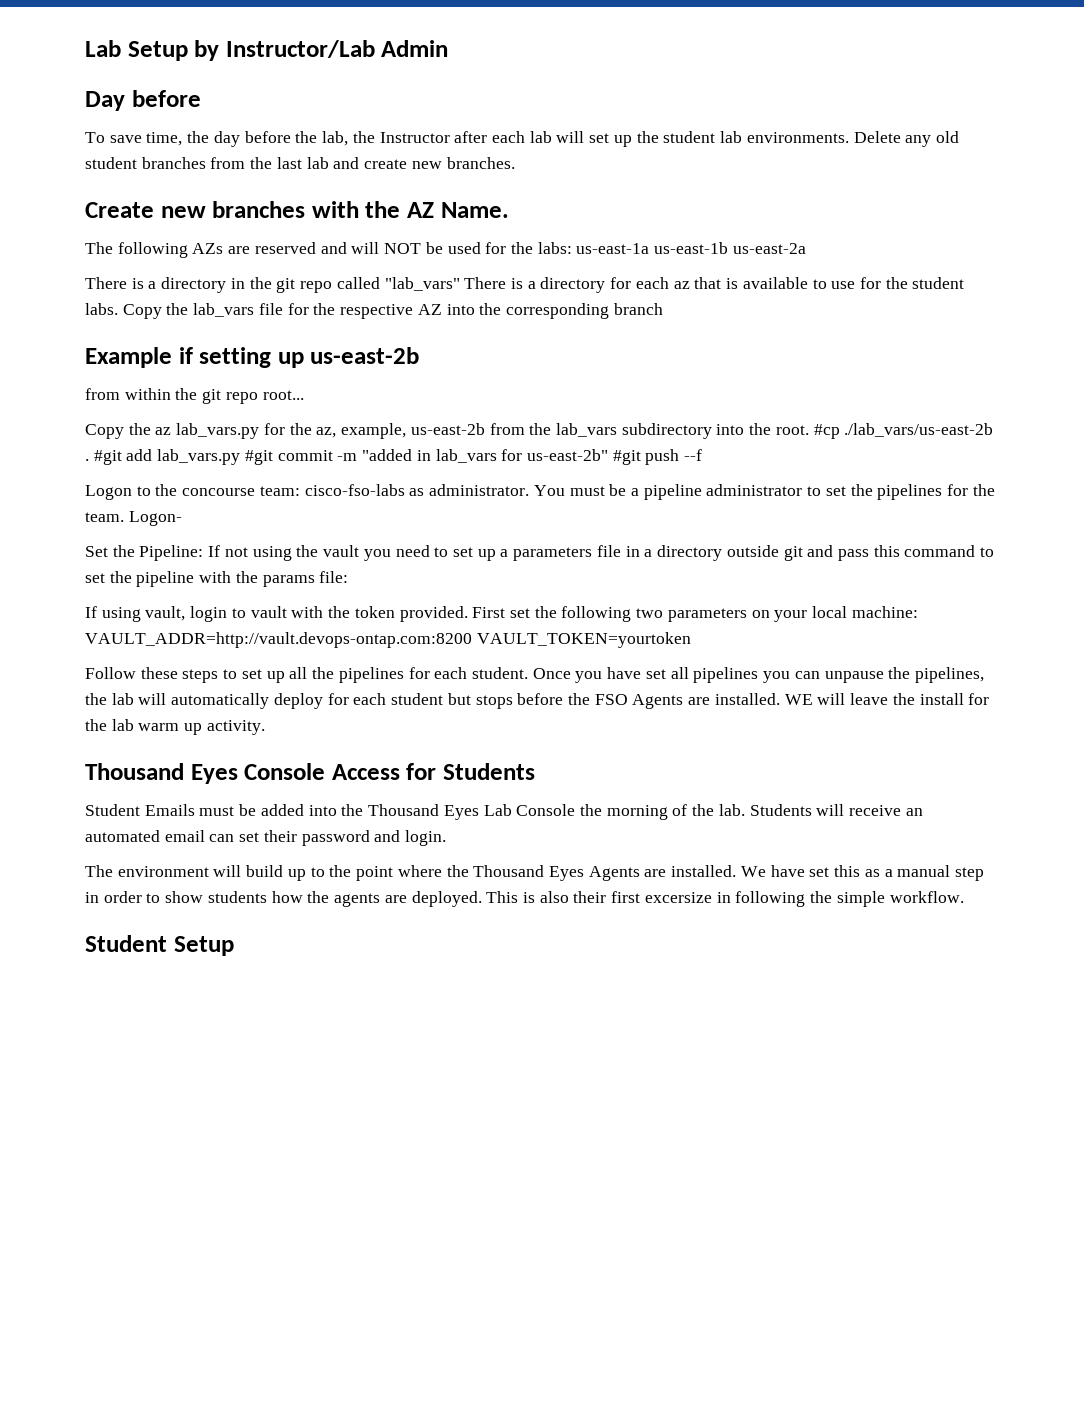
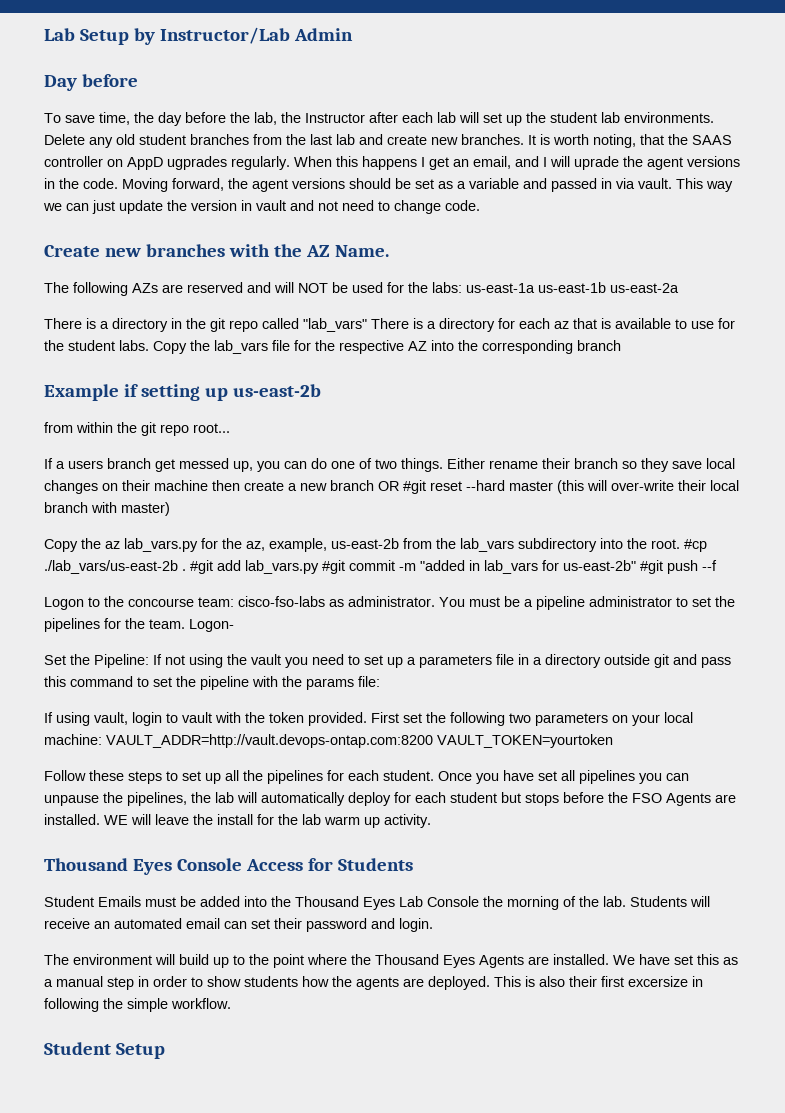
(515, 163) none -> [528,134,732,148] [44,156,740,170] [44,178,733,192] [43,200,480,214] It is worth noting, that the SAAS controller on AppD ugprades regularly. When this happens I get an email, and I will uprade the agent versions in the code. Moving forward, the agent versions should be set as a variable and passed in via vault. This way we can just update the version in vault and not need to change code.
(304, 395) none -> [44,458,735,472] [44,480,739,494] [44,502,170,516] // If a users branch get messed up, you can do one of two things. Either rename their branch so they save local changes on their machine then create a new branch OR #git reset --hard master (this will over-write their local branch with master)

